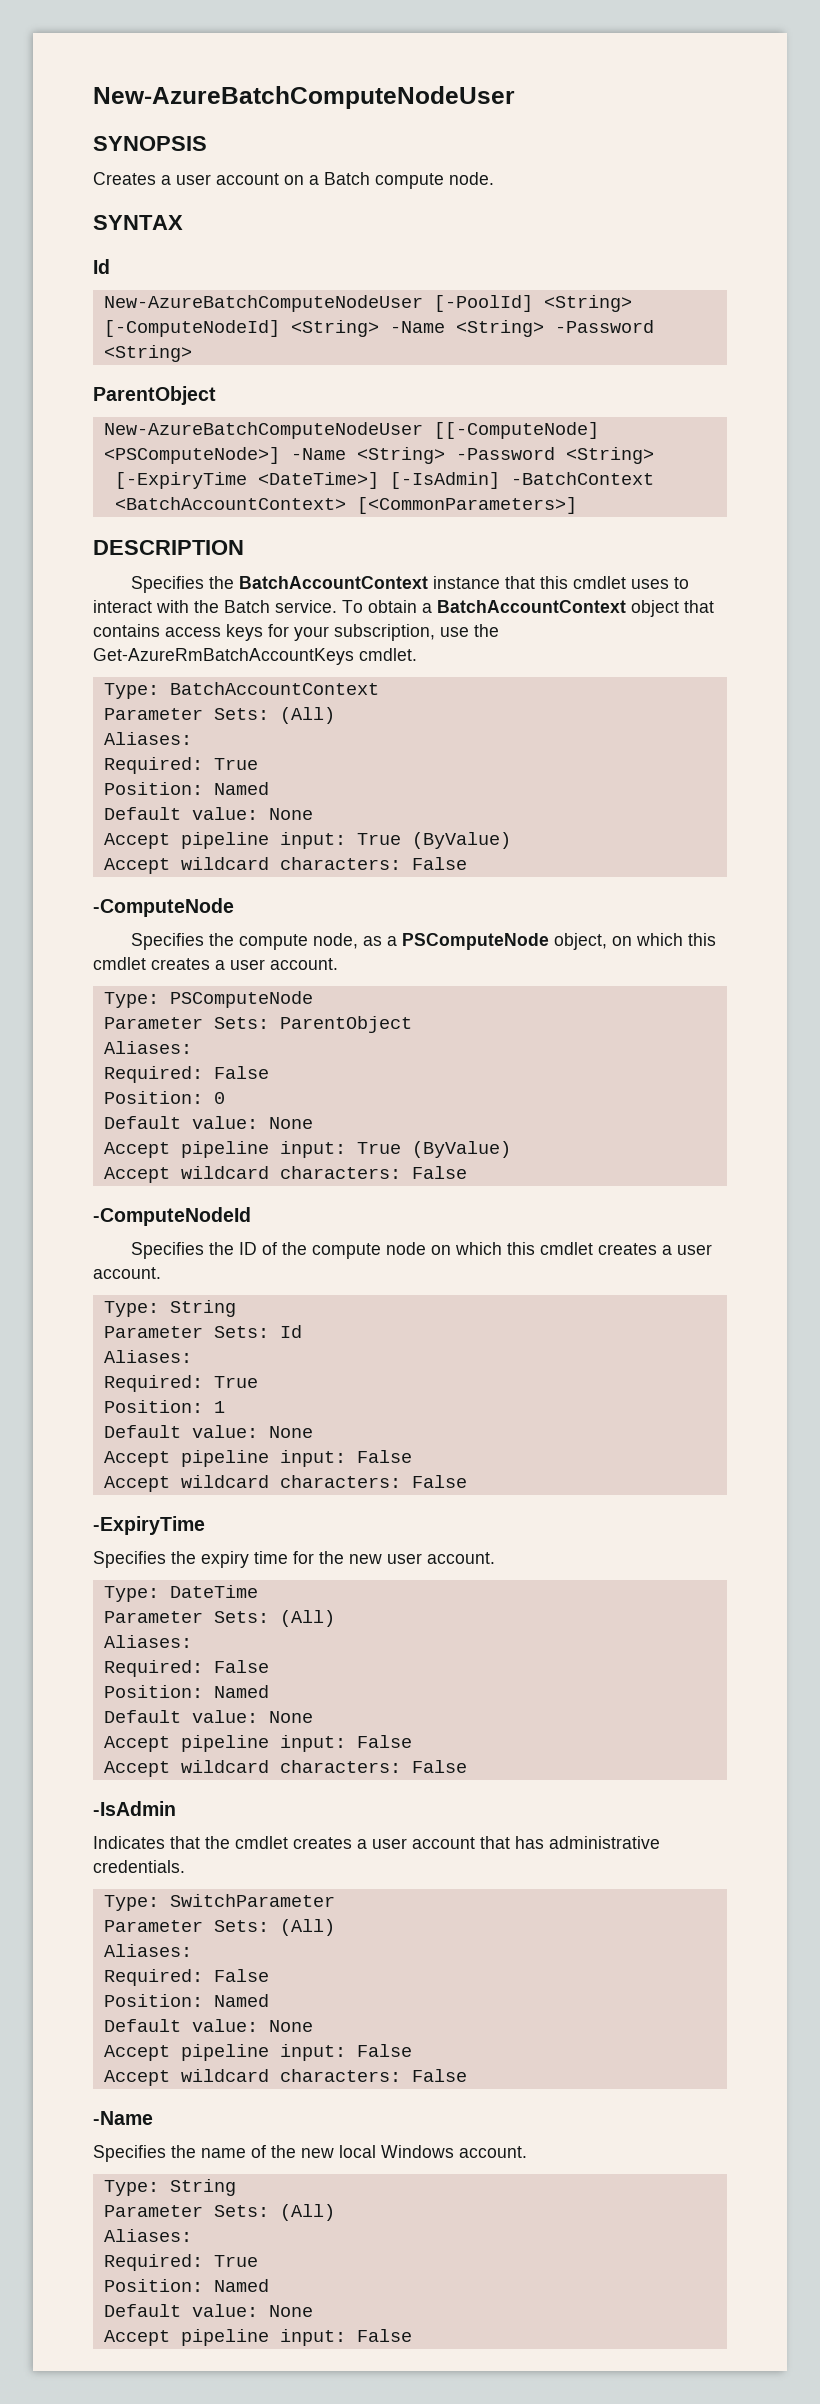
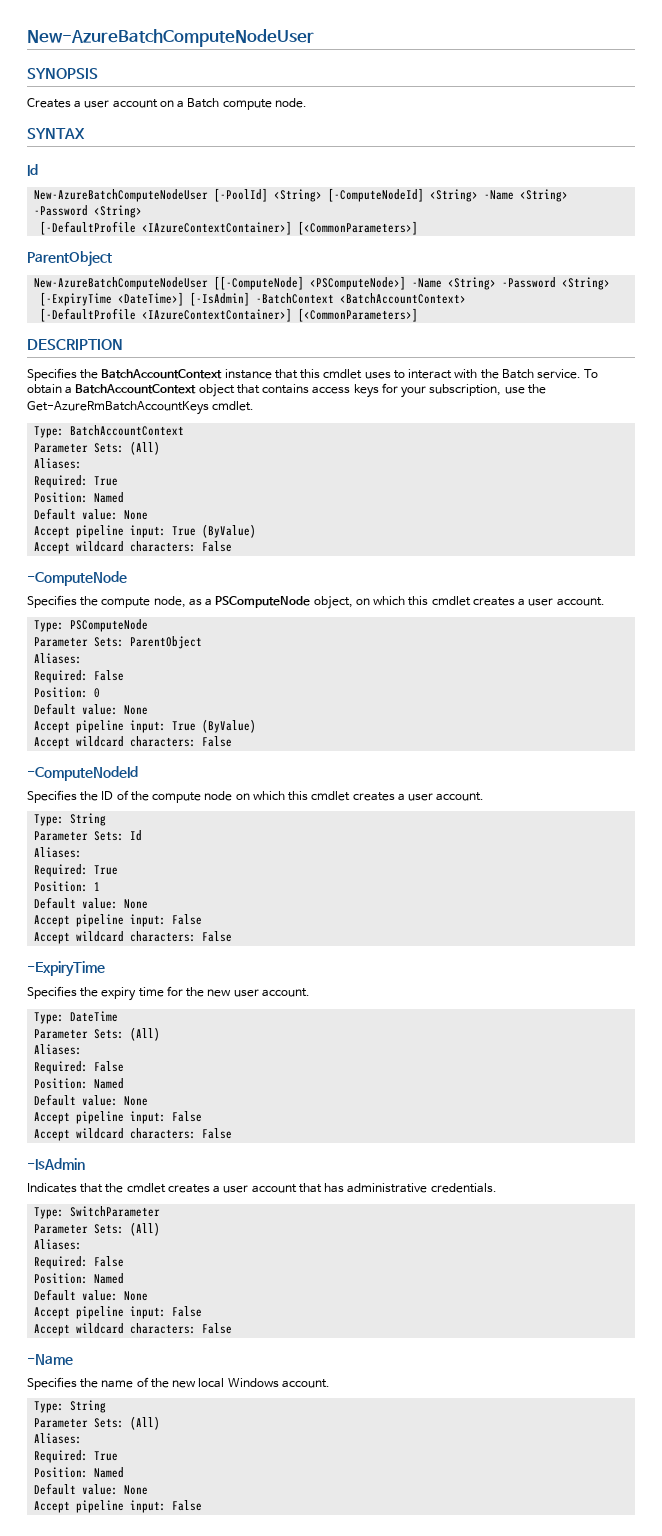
(192, 353) none -> [40,221,419,235] // [-DefaultProfile <IAzureContextContainer>] [<CommonParameters>]
(346, 503) none -> [40,308,293,322] // [-DefaultProfile <IAzureContextContainer>]

